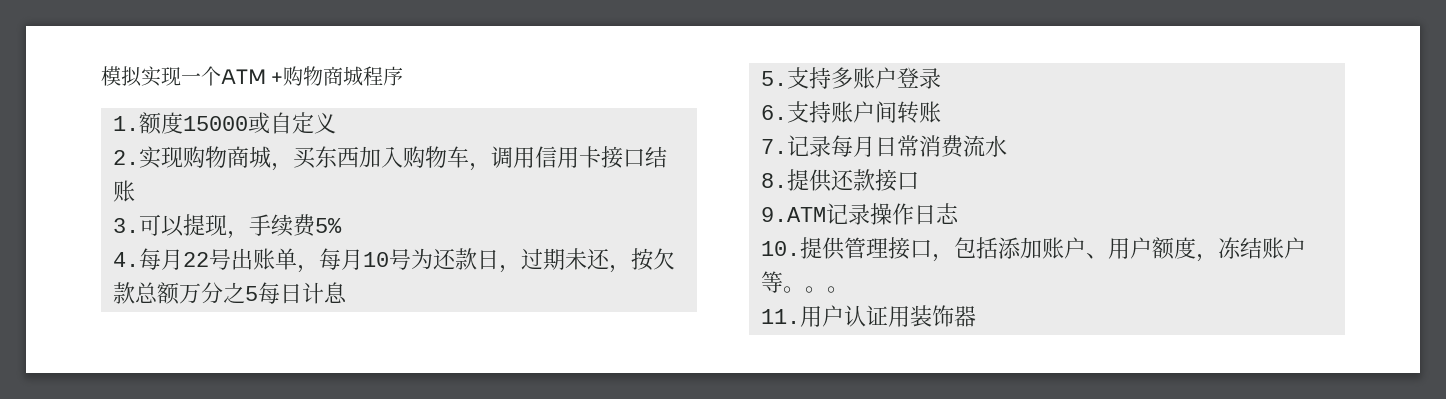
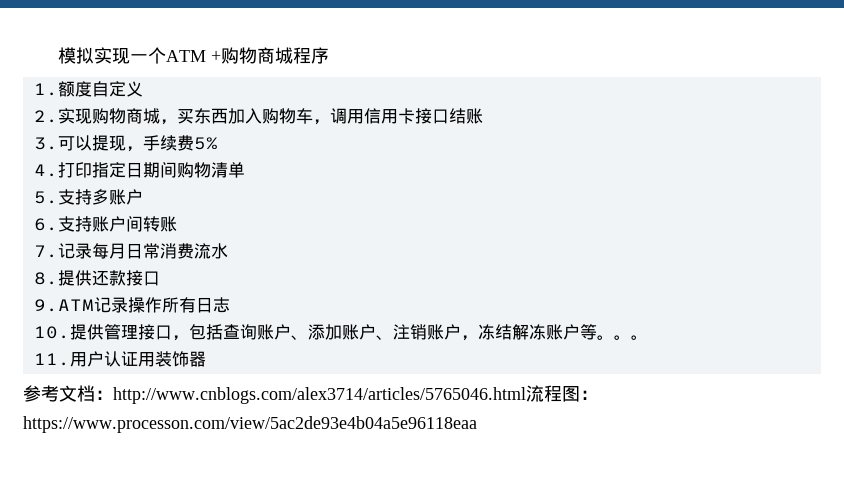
[183,112,270,134] 15000或 -> (92, 89) none
[139,248,675,273] [113,282,347,305] 每月22号出账单，每月10号为还款日，过期未还，按欠款总额万分之5每日计息 -> [57,162,245,178] 打印指定日期间购物清单
[897,67,941,89] 登录 -> (143, 197) none
(914, 214) none -> [161,297,196,313] 所有
[998,237,1262,262] 添加账户、用户额度，冻结 -> [222,324,546,341] 查询账户、添加账户、注销账户，冻结解冻
(976, 316) none -> [23,385,598,404] [23,416,477,433] // 参考文档：http://www.cnblogs.com/alex3714/articles/5765046.html流程图：https://www.processon.com/view/5ac2de93e4b04a5e96118eaa

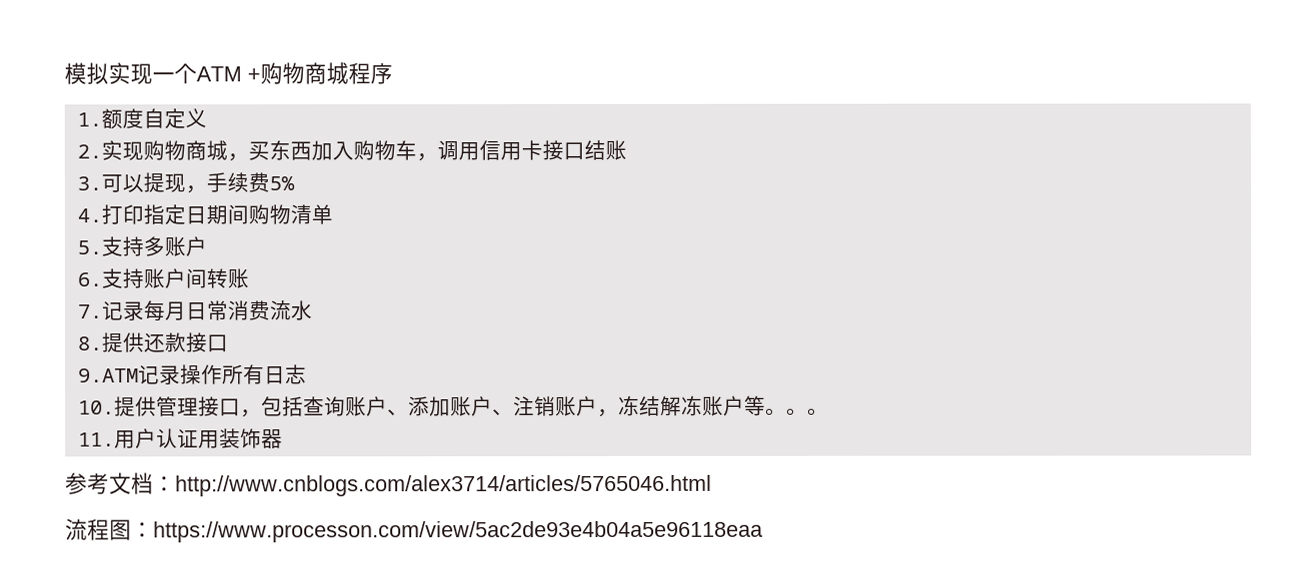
(526, 395) none -> (712, 485) //

